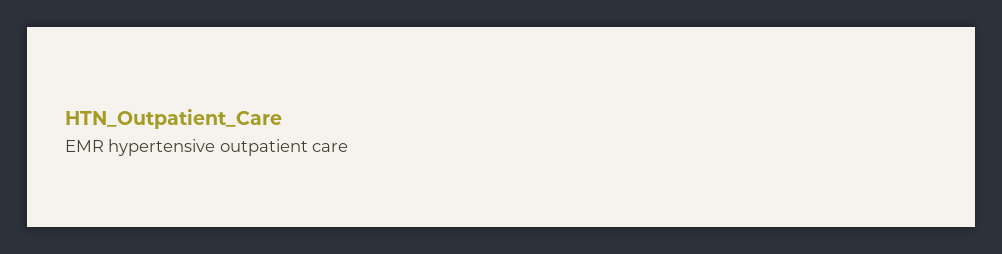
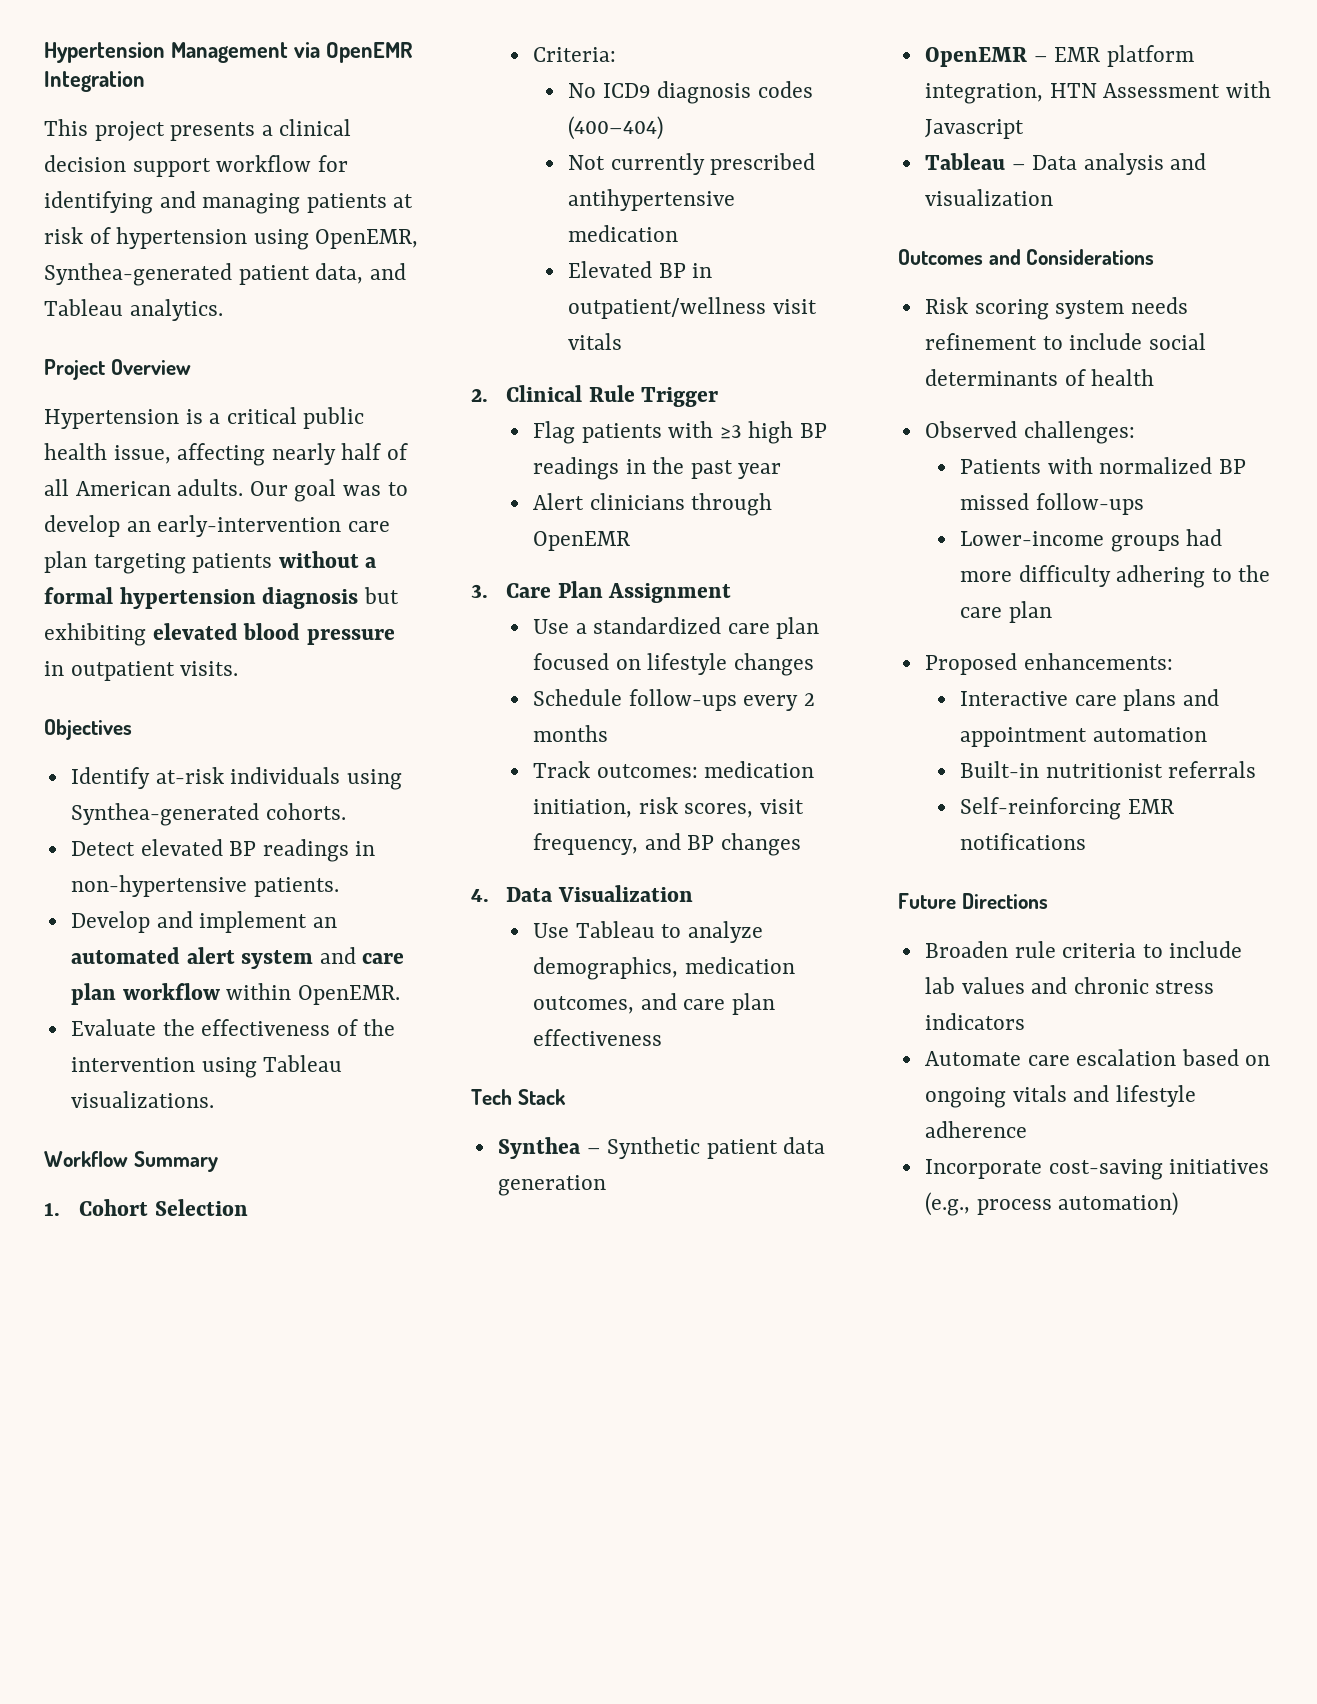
[65,109,282,129] [65,139,349,156] HTN_Outpatient_Care // EMR hypertensive outpatient care -> [44,42,413,63] [44,71,145,92] [44,119,352,141] [44,155,348,177] [44,191,414,214] [44,227,419,250] [44,263,406,286] [44,299,223,321] [44,359,191,380] [44,407,365,429] [44,443,409,466] [44,479,408,502] [44,515,390,537] [44,551,378,574] [44,587,399,609] [44,623,395,646] [44,661,239,681] [44,719,132,740] [70,767,402,790] [70,803,346,826] [70,839,376,862] [70,875,339,897] [70,911,337,933] [70,947,405,969] [70,983,400,1005] [70,1019,396,1036] [70,1055,343,1078] [70,1091,214,1108] [44,1151,218,1172] [44,1199,248,1216] [533,47,617,62] [568,81,813,104] [568,116,664,140] [568,153,816,175] [568,189,736,211] [568,225,679,242] [568,261,713,278] [568,297,817,319] [568,333,623,350] [471,385,719,407] [533,421,828,444] [533,457,782,480] [533,493,773,516] [533,531,631,551] [471,581,732,603] [533,617,820,639] [533,653,814,676] [533,689,815,711] [533,725,609,742] [533,761,815,778] [533,797,804,818] [533,833,801,856] [471,885,693,902] [533,921,763,943] [533,957,795,980] [533,993,775,1015] [533,1029,663,1046] [471,1089,566,1105] [497,1137,826,1159] [497,1175,606,1196] [924,45,1194,67] [924,81,1271,104] [924,119,1024,139] [924,153,1207,175] [924,189,1053,206] [898,249,1155,265] [924,297,1188,320] [924,333,1206,350] [924,369,1155,386] [924,421,1135,444] [960,457,1246,474] [960,493,1144,515] [960,529,1223,552] [960,565,1271,588] [960,601,1052,623] [924,653,1173,675] [960,689,1219,711] [960,727,1207,747] [960,761,1257,778] [960,797,1174,820] [960,833,1087,850] [898,893,1048,909] [924,941,1243,958] [924,977,1215,994] [924,1013,1025,1030] [924,1049,1271,1066] [924,1085,1196,1108] [924,1121,1027,1138] [924,1159,1270,1180] [924,1192,1179,1216] Hypertension Management via OpenEMR Integration // This project presents a clinical decision support workflow for identifying and managing patients at risk of hypertension using OpenEMR, Synthea-generated patient data, and Tableau analytics. // Project Overview // Hypertension is a critical public health issue, affecting nearly half of all American adults. Our goal was to develop an early-intervention care plan targeting patients without a formal hypertension diagnosis but exhibiting elevated blood pressure in outpatient visits. // Objectives // Identify at-risk individuals using Synthea-generated cohorts. // Detect elevated BP readings in non-hypertensive patients. // Develop and implement an automated alert system and care plan workflow within OpenEMR. // Evaluate the effectiveness of the intervention using Tableau visualizations. // Workflow Summary // 1. Cohort Selection // Criteria: // No ICD9 diagnosis codes (400–404) // Not currently prescribed antihypertensive medication // Elevated BP in outpatient/wellness visit vitals // 2. Clinical Rule Trigger // Flag patients with ≥3 high BP readings in the past year // Alert clinicians through OpenEMR // 3. Care Plan Assignment // Use a standardized care plan focused on lifestyle changes // Schedule follow-ups every 2 months // Track outcomes: medication initiation, risk scores, visit frequency, and BP changes // 4. Data Visualization // Use Tableau to analyze demographics, medication outcomes, and care plan effectiveness // Tech Stack // Synthea – Synthetic patient data generation // OpenEMR – EMR platform integration, HTN Assessment with Javascript // Tableau – Data analysis and visualization // Outcomes and Considerations // Risk scoring system needs refinement to include social determinants of health // Observed challenges: // Patients with normalized BP missed follow-ups // Lower-income groups had more difficulty adhering to the care plan // Proposed enhancements: // Interactive care plans and appointment automation // Built-in nutritionist referrals // Self-reinforcing EMR notifications // Future Directions // Broaden rule criteria to include lab values and chronic stress indicators // Automate care escalation based on ongoing vitals and lifestyle adherence // Incorporate cost-saving initiatives (e.g., process automation)

